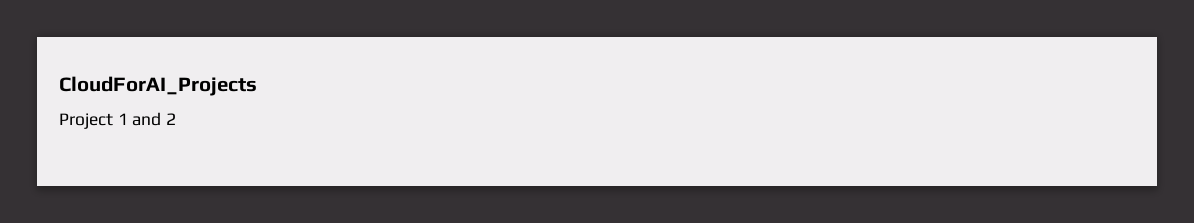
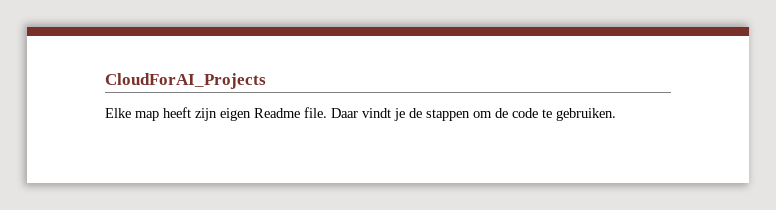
[59,112,177,129] Project 1 and 2 -> [105,107,616,121] Elke map heeft zijn eigen Readme file. Daar vindt je de stappen om de code te gebruiken.

